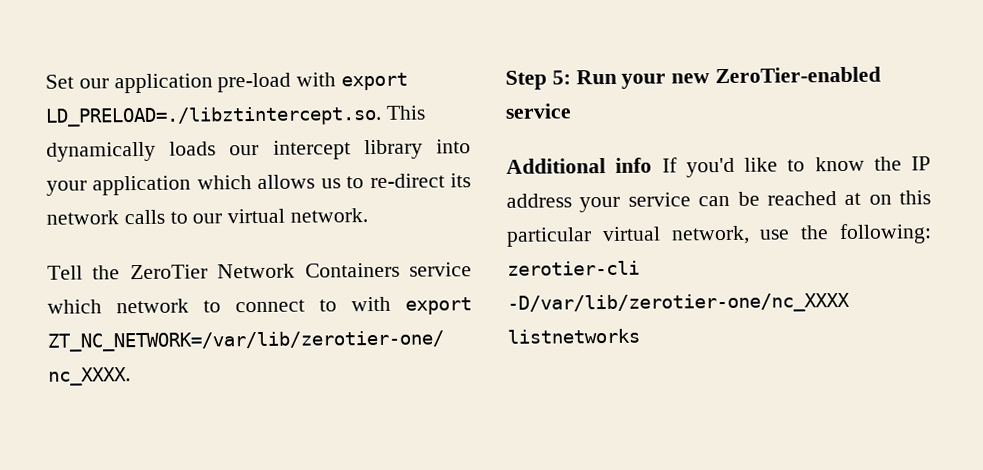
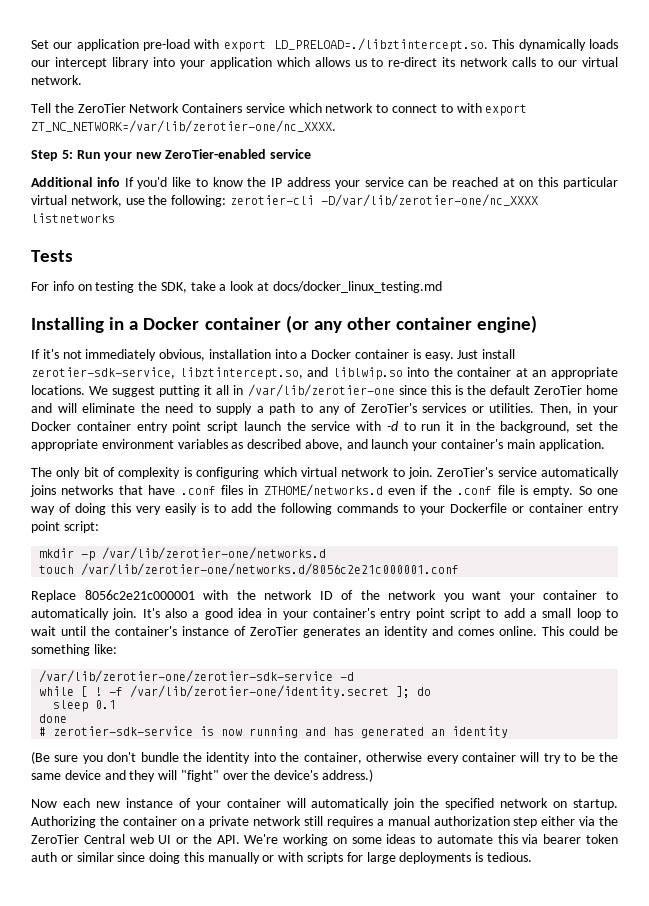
(640, 336) none -> [31,250,73,262] [31,281,442,293] [31,315,538,333] [31,349,516,361] [31,367,618,380] [31,384,618,397] [31,403,618,415] [31,421,618,433] [31,439,605,451] [31,467,619,479] [30,484,618,497] [31,503,619,515] [31,521,99,533] [39,547,327,561] [39,563,460,576] [31,590,619,602] [31,608,618,620] [31,626,618,638] [31,644,117,656] [39,670,355,683] [39,685,432,698] [53,700,117,712] [39,714,68,723] [39,726,509,738] [31,751,618,764] [31,769,374,782] [31,798,618,810] [31,816,619,828] [31,834,618,846] [31,852,532,864] // Tests // For info on testing the SDK, take a look at docs/docker_linux_testing.md // Installing in a Docker container (or any other container engine) // If it's not immediately obvious, installation into a Docker container is easy. Just install zerotier-sdk-service, libztintercept.so, and liblwip.so into the container at an appropriate locations. We suggest putting it all in /var/lib/zerotier-one since this is the default ZeroTier home and will eliminate the need to supply a path to any of ZeroTier's services or utilities. Then, in your Docker container entry point script launch the service with -d to run it in the background, set the appropriate environment variables as described above, and launch your container's main application. // The only bit of complexity is configuring which virtual network to join. ZeroTier's service automatically joins networks that have .conf files in ZTHOME/networks.d even if the .conf file is empty. So one way of doing this very easily is to add the following commands to your Dockerfile or container entry point script: // mkdir -p /var/lib/zerotier-one/networks.d // touch /var/lib/zerotier-one/networks.d/8056c2e21c000001.conf // Replace 8056c2e21c000001 with the network ID of the network you want your container to automatically join. It's also a good idea in your container's entry point script to add a small loop to wait until the container's instance of ZeroTier generates an identity and comes online. This could be something like: // /var/lib/zerotier-one/zerotier-sdk-service -d // while [ ! -f /var/lib/zerotier-one/identity.secret ]; do // sleep 0.1 // done // # zerotier-sdk-service is now running and has generated an identity // (Be sure you don't bundle the identity into the container, otherwise every container will try to be the same device and they will "fight" over the device's address.) // Now each new instance of your container will automatically join the specified network on startup. Authorizing the container on a private network still requires a manual authorization step either via the ZeroTier Central web UI or the API. We're working on some ideas to automate this via bearer token auth or similar since doing this manually or with scripts for large deployments is tedious.

